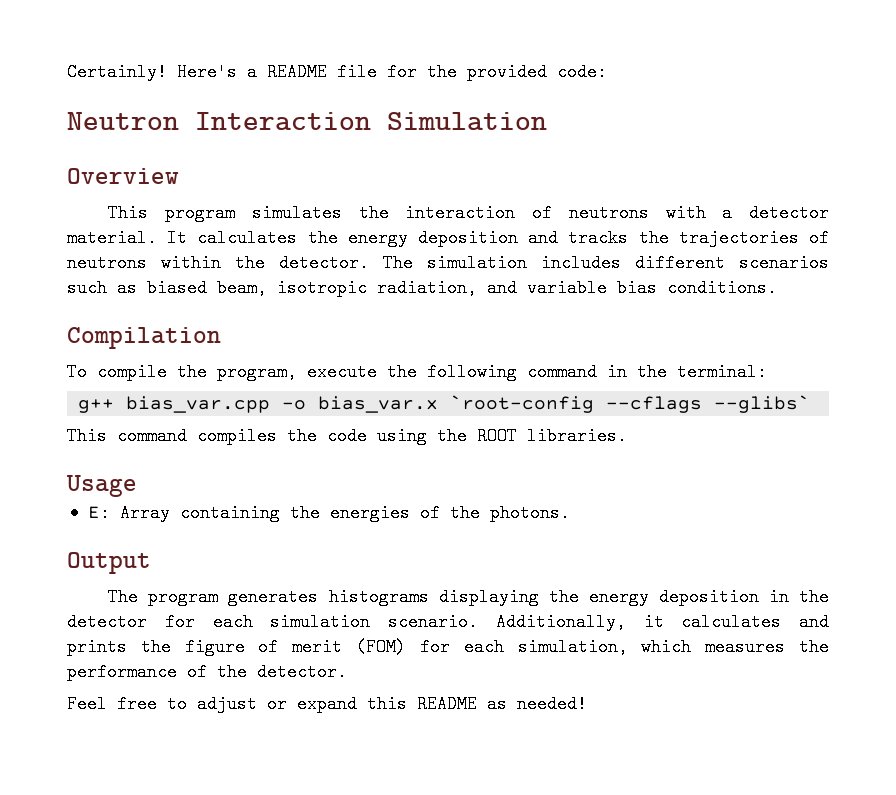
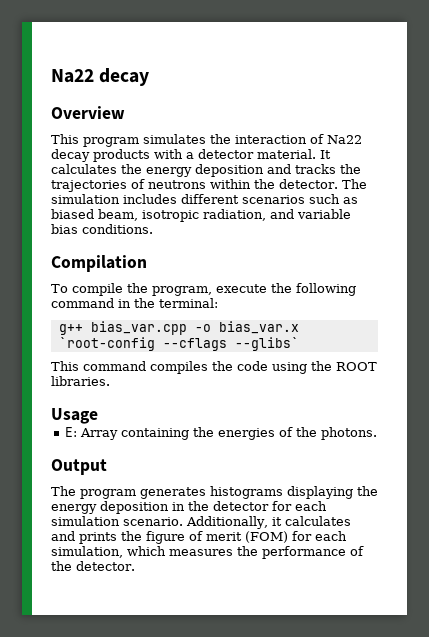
[67,63,607,81] [67,112,547,131] Certainly! Here's a README file for the provided code: // Neutron Interaction Simulation -> [51,68,150,86] Na22 decay
[568,204,649,222] neutrons -> [327,135,362,144] [51,149,150,162] Na22 decay products
[67,695,587,713] // Feel free to adjust or expand this README as needed! -> (135, 566) none

